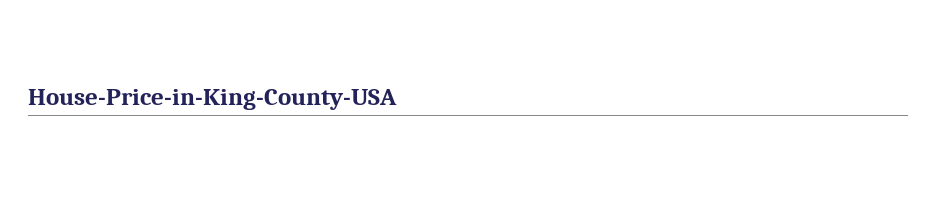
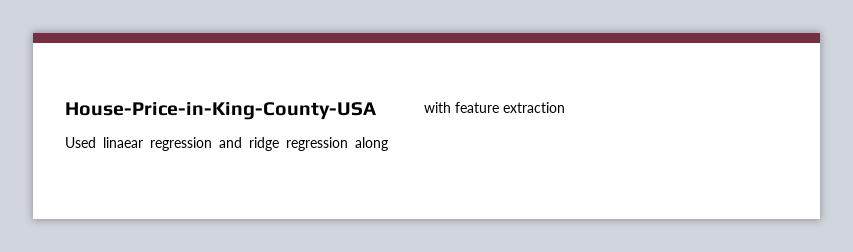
(397, 99) none -> [65,137,388,151] [424,102,565,113] // Used linaear regression and ridge regression along with feature extraction

